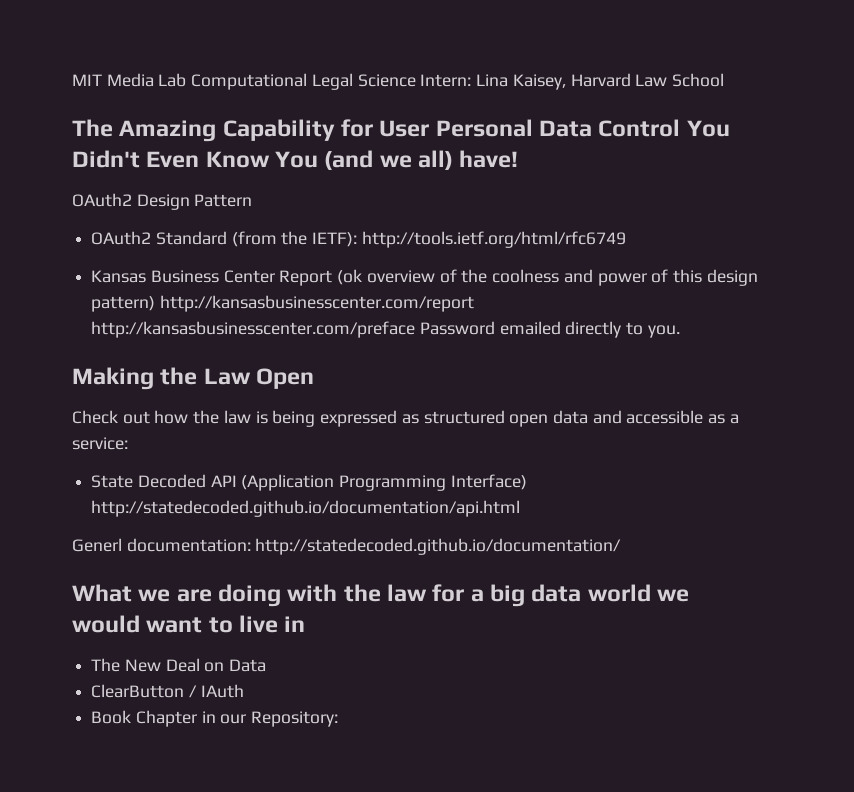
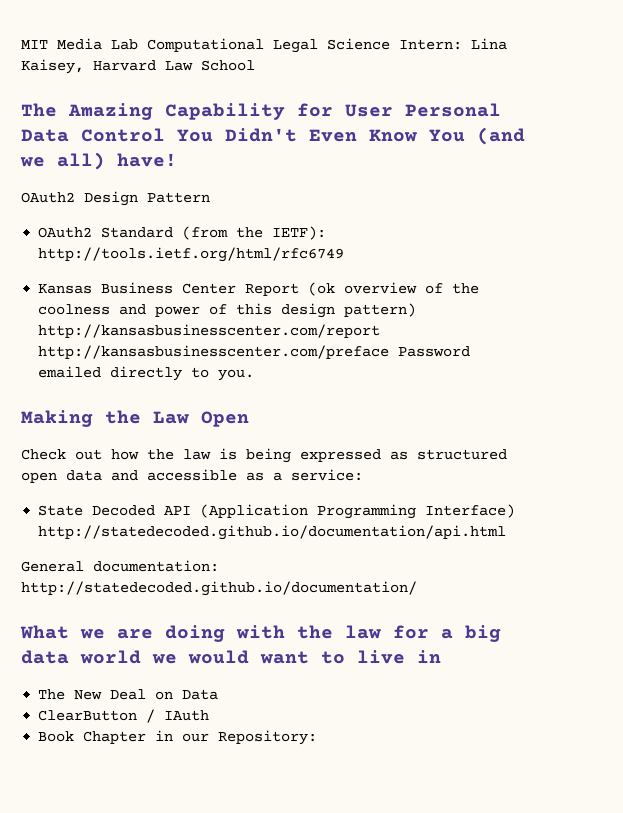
[72,538,122,552] Generl -> [21,561,84,572] General

